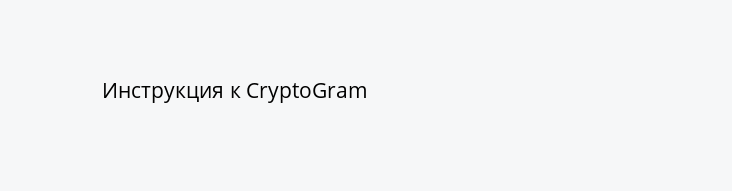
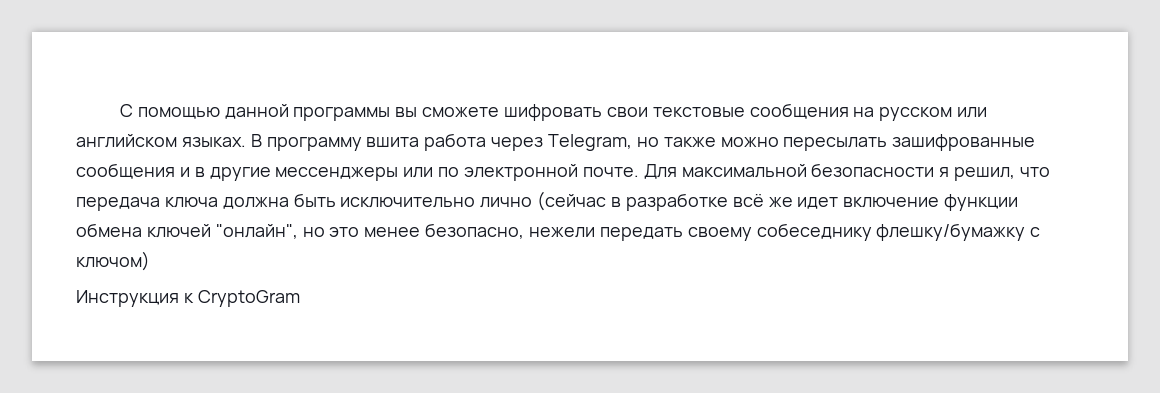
(102, 93) none -> [119,103,988,121] [76,133,1036,151] [76,163,1051,181] [76,191,1019,211] [76,223,1041,241] [76,251,150,271] С помощью данной программы вы сможете шифровать свои текстовые сообщения на русском или английском языках. В программу вшита работа через Telegram, но также можно пересылать зашифрованные сообщения и в другие мессенджеры или по электронной почте. Для максимальной безопасности я решил, что передача ключа должна быть исключительно лично (сейчас в разработке всё же идет включение функции обмена ключей "онлайн", но это менее безопасно, нежели передать своему собеседнику флешку/бумажку с ключом) //

